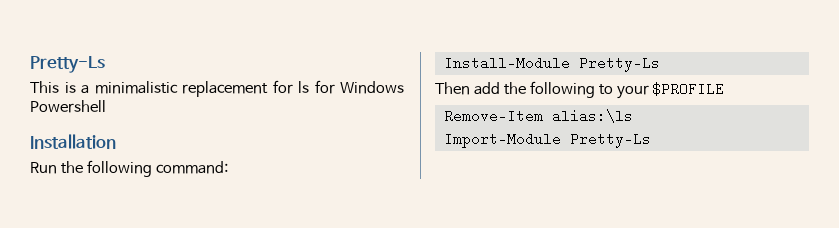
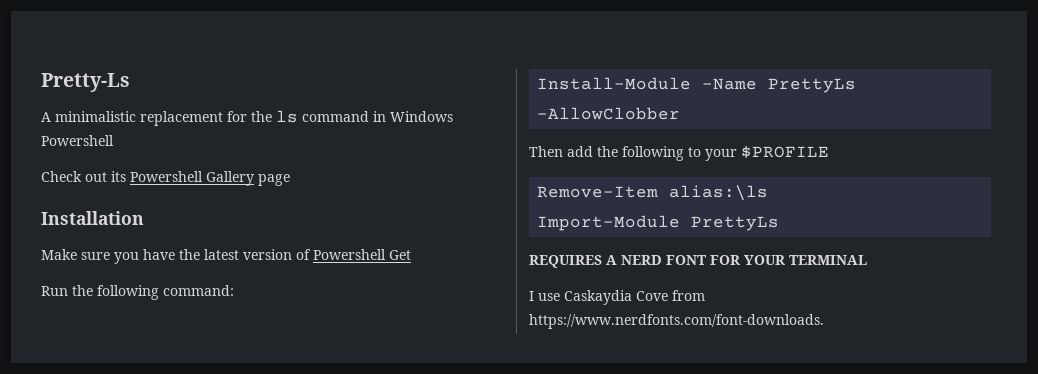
[30,56,105,73] [30,80,404,97] [30,100,106,113] [30,134,116,149] Pretty-Ls // This is a minimalistic replacement for ls for Windows Powershell // Installation -> [41,73,130,92] [41,110,453,126] [41,135,114,146] [41,171,290,186] [41,211,144,225] [41,249,411,264] Pretty-Ls // A minimalistic replacement for the ls command in Windows Powershell // Check out its Powershell Gallery page // Installation // Make sure you have the latest version of Powershell Get
[578,56,660,72] Pretty-Ls -> [702,78,857,93] [537,107,681,120] -Name PrettyLs -AllowClobber
[569,132,651,148] Pretty-Ls -> [691,216,780,231] [529,255,867,268] [529,290,705,305] [529,314,824,329] PrettyLs // REQUIRES A NERD FONT FOR YOUR TERMINAL // I use Caskaydia Cove from https://www.nerdfonts.com/font-downloads.

